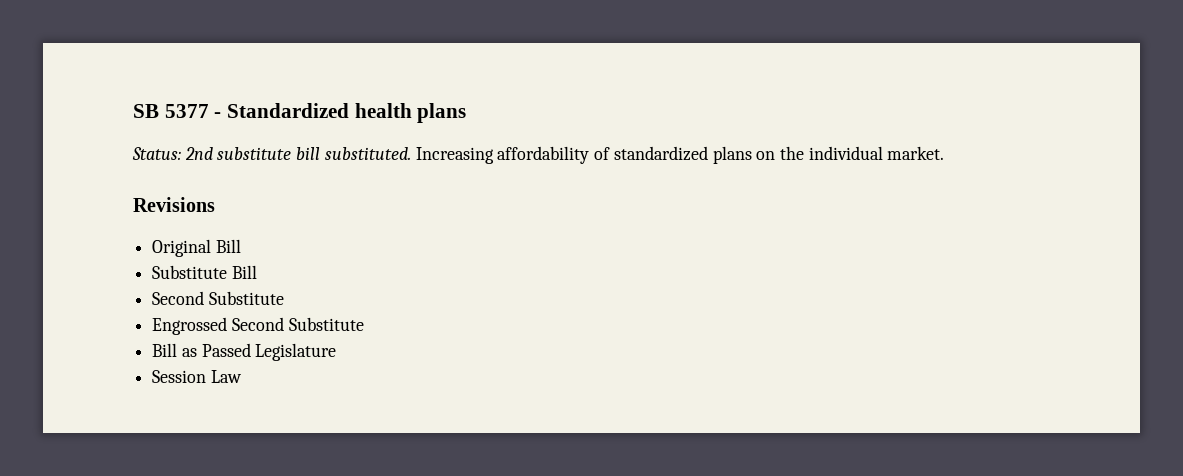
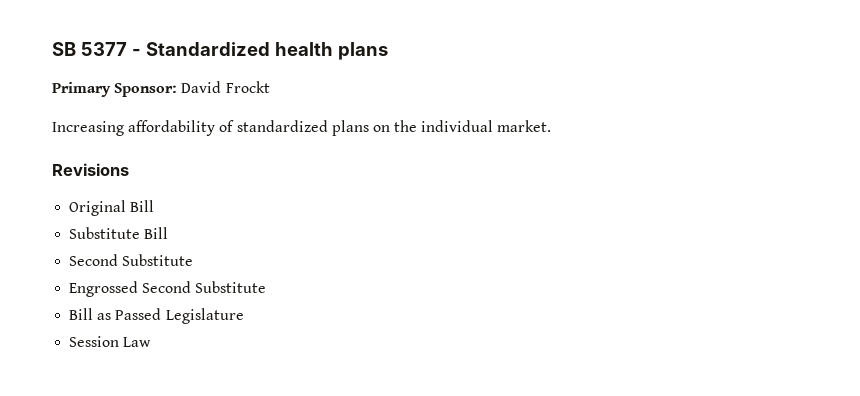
[132,147,411,160] Status: 2nd substitute bill substituted. -> [52,81,270,97] Primary Sponsor: David Frockt //

